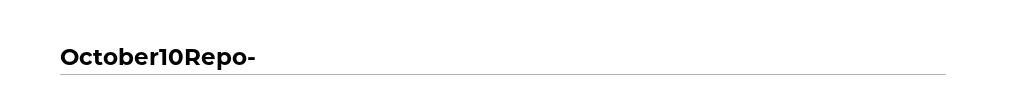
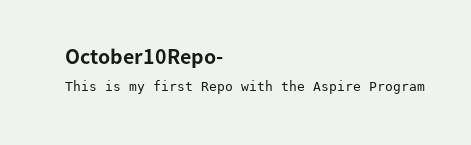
(256, 59) none -> [65,80,425,94] // This is my first Repo with the Aspire Program

